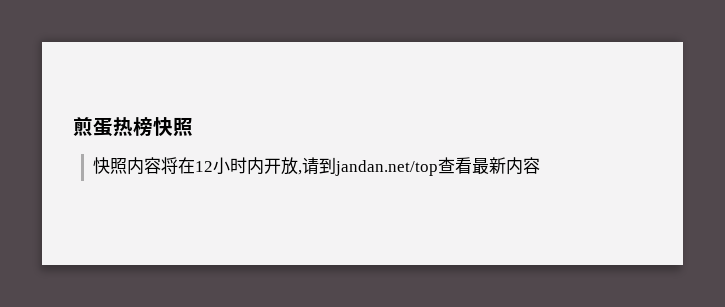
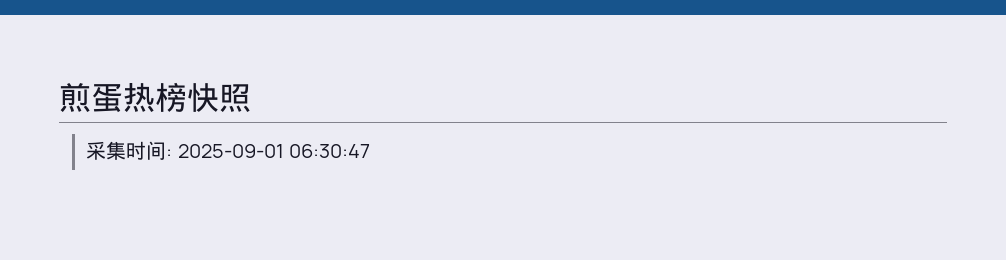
[93,157,541,176] 快照内容将在12小时内开放,请到jandan.net/top查看最新内容 -> [86,141,371,160] 采集时间: 2025-09-01 06:30:47

